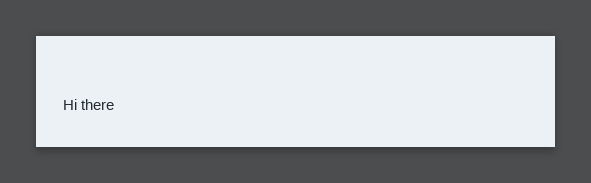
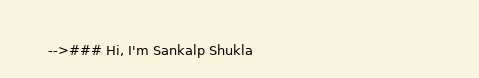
[63,99,115,110] Hi there -> [48,44,253,58] -->### Hi, I'm Sankalp Shukla

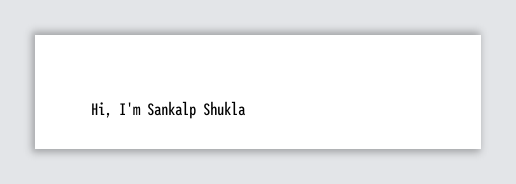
[48,45,102,55] -->### -> (91, 110) none

